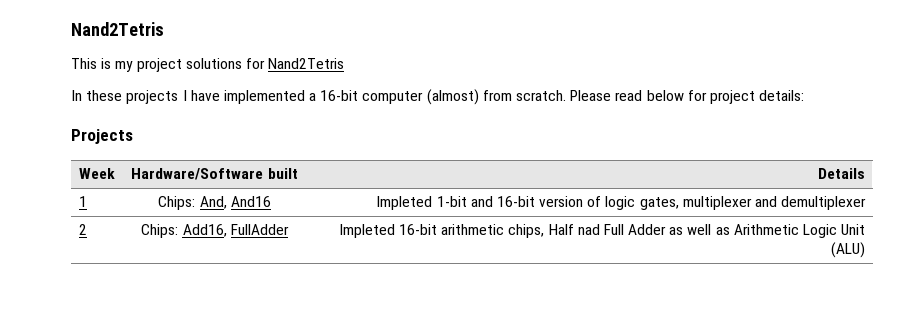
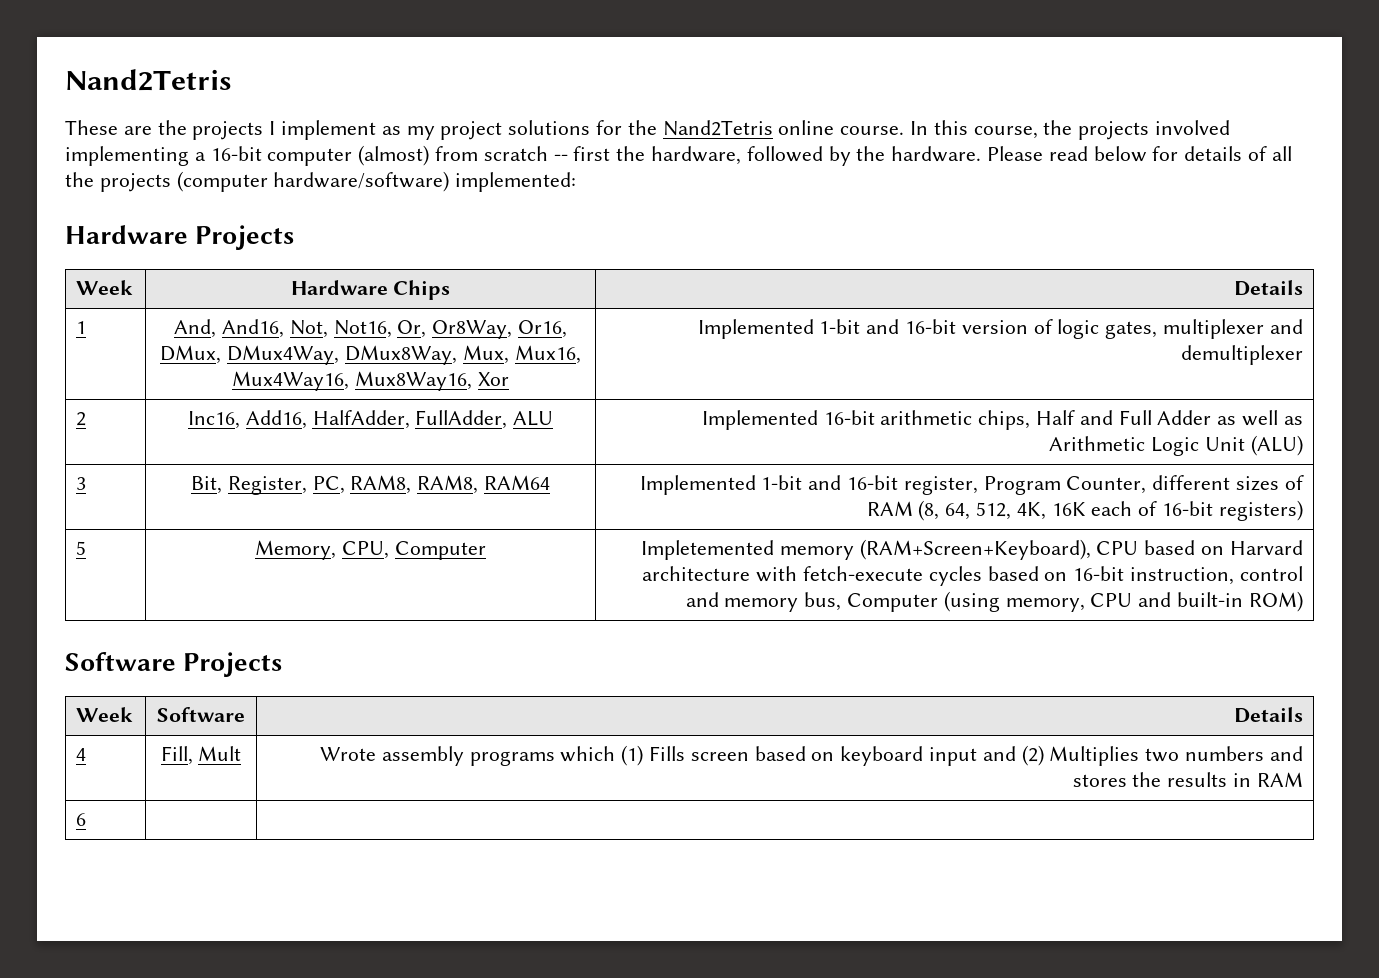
[71,22,164,36] [71,58,112,69] Nand2Tetris // This is -> [65,69,232,91] [65,120,401,140] Nand2Tetris // These are the projects I implement as
[268,58,345,69] [71,90,305,104] Nand2Tetris // In these projects I have implemented -> [627,120,1231,140] [65,146,189,166] the Nand2Tetris online course. In this course, the projects involved implementing
[516,90,805,104] [71,129,133,144] [78,168,115,179] [131,168,298,180] scratch. Please read below for project details: // Projects // Week | Hardware/Software built -> [483,146,1292,166] [65,171,577,192] [65,225,295,250] [76,280,134,295] [290,280,451,300] scratch -- first the hardware, followed by the hardware. Please read below for details of all the projects (computer hardware/software) implemented: // Hardware Projects // Week | Hardware Chips
[158,196,271,210] [376,196,433,210] Chips: And, And16 | Impleted -> [174,319,567,339] [160,345,581,365] [232,371,509,391] [697,319,814,339] And, And16, Not, Not16, Or, Or8Way, Or16, DMux, DMux4Way, DMux8Way, Mux, Mux16, Mux4Way16, Mux8Way16, Xor | Implemented
[141,224,289,238] [338,224,395,238] Chips: Add16, FullAdder | Impleted -> [187,410,554,429] [701,410,818,430] Inc16, Add16, HalfAdder, FullAdder, ALU | Implemented
[577,224,600,235] nad -> [1079,410,1113,425] and
(866, 250) none -> [76,477,87,490] [190,475,551,495] [639,475,1304,495] [866,500,1303,521] [76,541,87,555] [255,540,486,560] [640,539,1303,560] [642,566,1303,586] [685,591,1303,612] [65,652,283,677] [76,707,134,722] [157,707,245,722] [1233,707,1303,723] [76,748,87,761] [160,746,242,765] [319,745,1303,766] [1072,772,1303,787] [76,813,87,826] // 3 | Bit, Register, PC, RAM8, RAM8, RAM64 | Implemented 1-bit and 16-bit register, Program Counter, different sizes of RAM (8, 64, 512, 4K, 16K each of 16-bit registers) // 5 | Memory, CPU, Computer | Impletemented memory (RAM+Screen+Keyboard), CPU based on Harvard architecture with fetch-execute cycles based on 16-bit instruction, control and memory bus, Computer (using memory, CPU and built-in ROM) // Software Projects // Week | Software | Details // 4 | Fill, Mult | Wrote assembly programs which (1) Fills screen based on keyboard input and (2) Multiplies two numbers and stores the results in RAM // 6 | |

